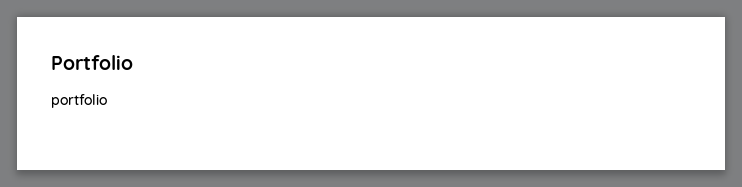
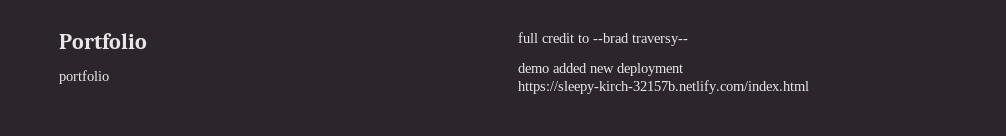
(107, 101) none -> [518,32,688,46] [518,63,683,76] [518,80,809,94] // full credit to --brad traversy-- // demo added new deployment https://sleepy-kirch-32157b.netlify.com/index.html

